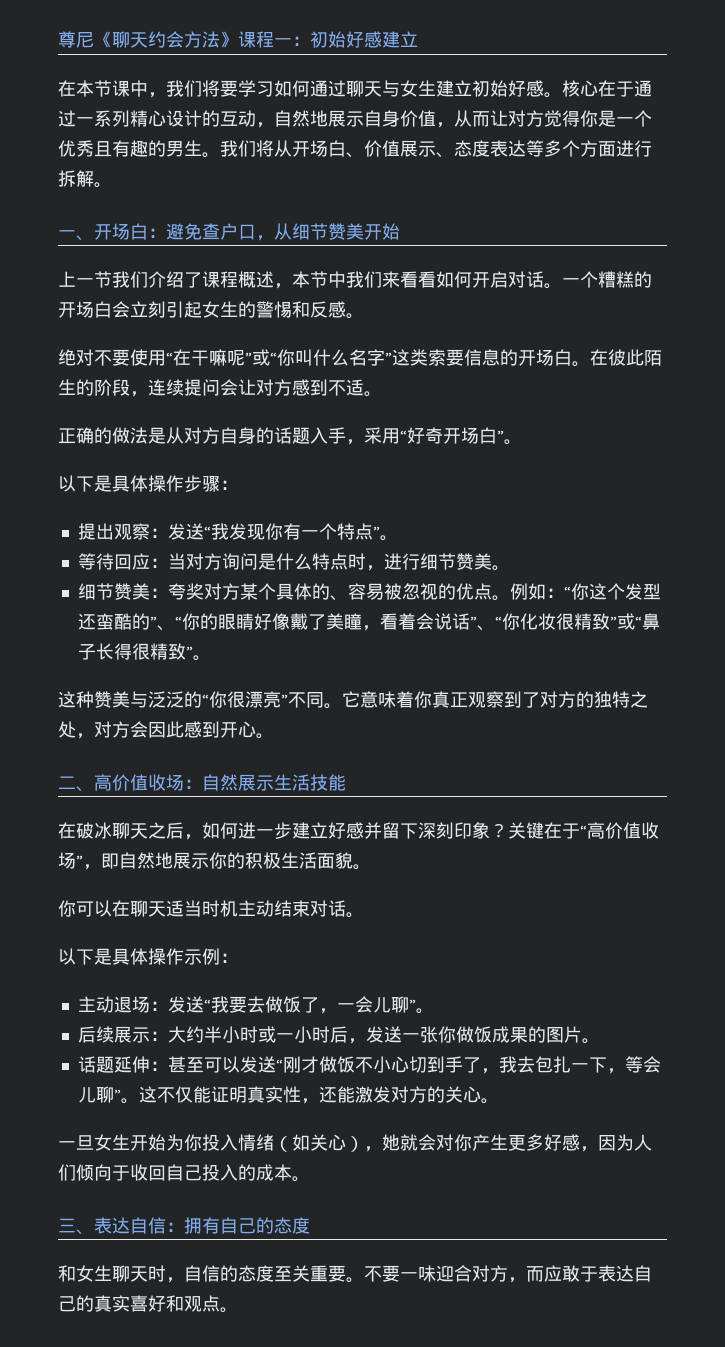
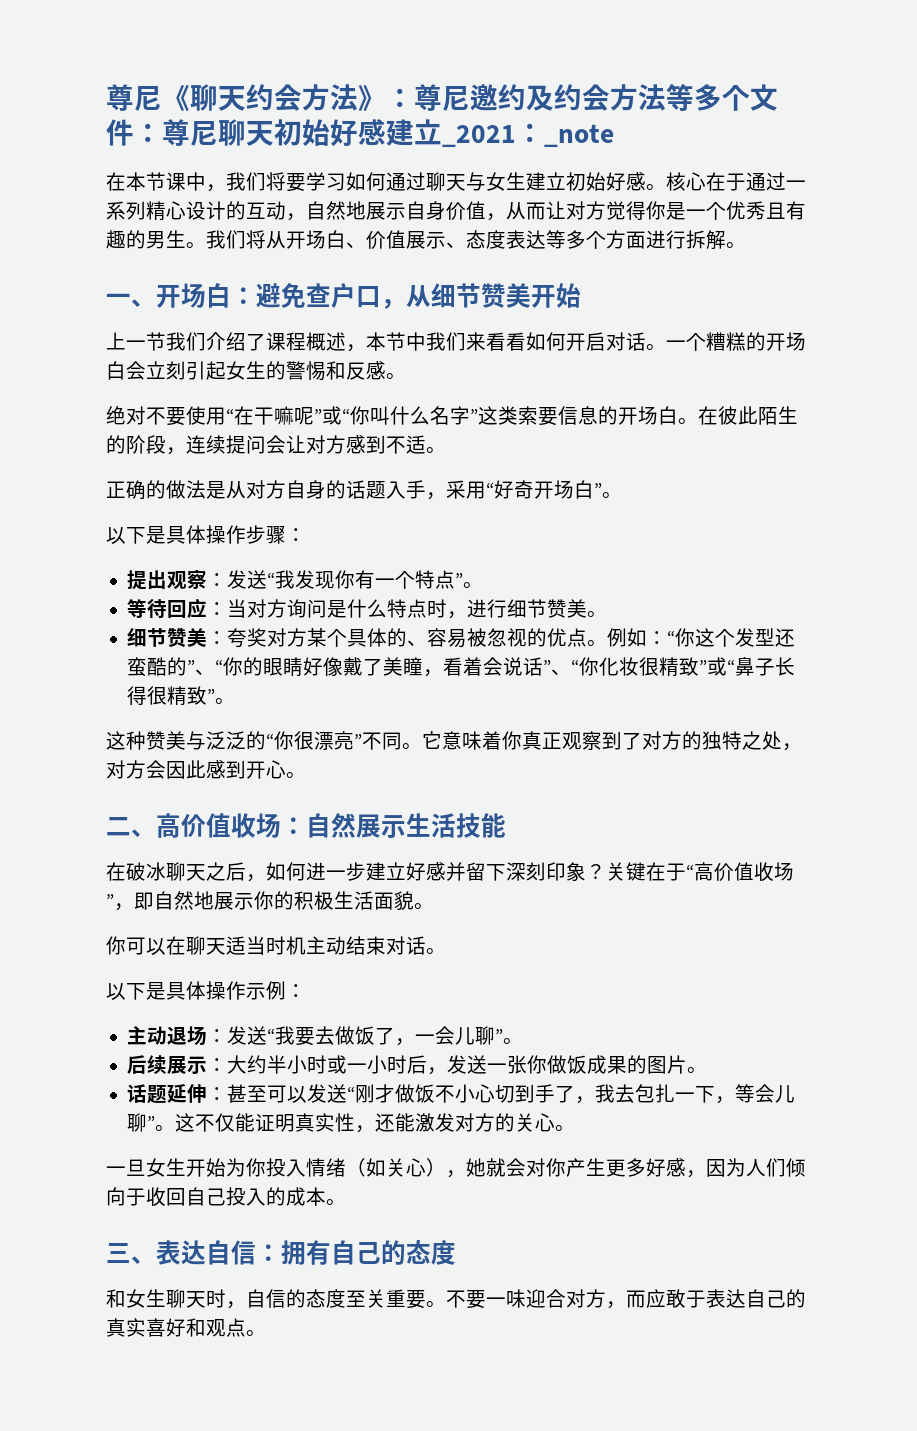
[238,31,310,48] 课程一： -> [386,84,778,111] [106,119,274,146] ：尊尼邀约及约会方法等多个文件：尊尼聊天
(418, 39) none -> [442,123,614,147] _2021：_note

